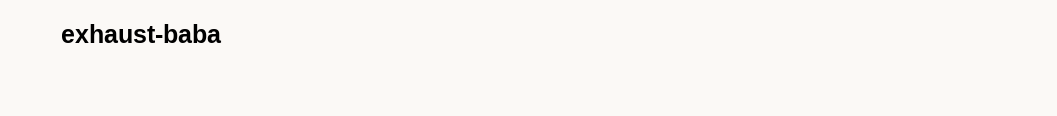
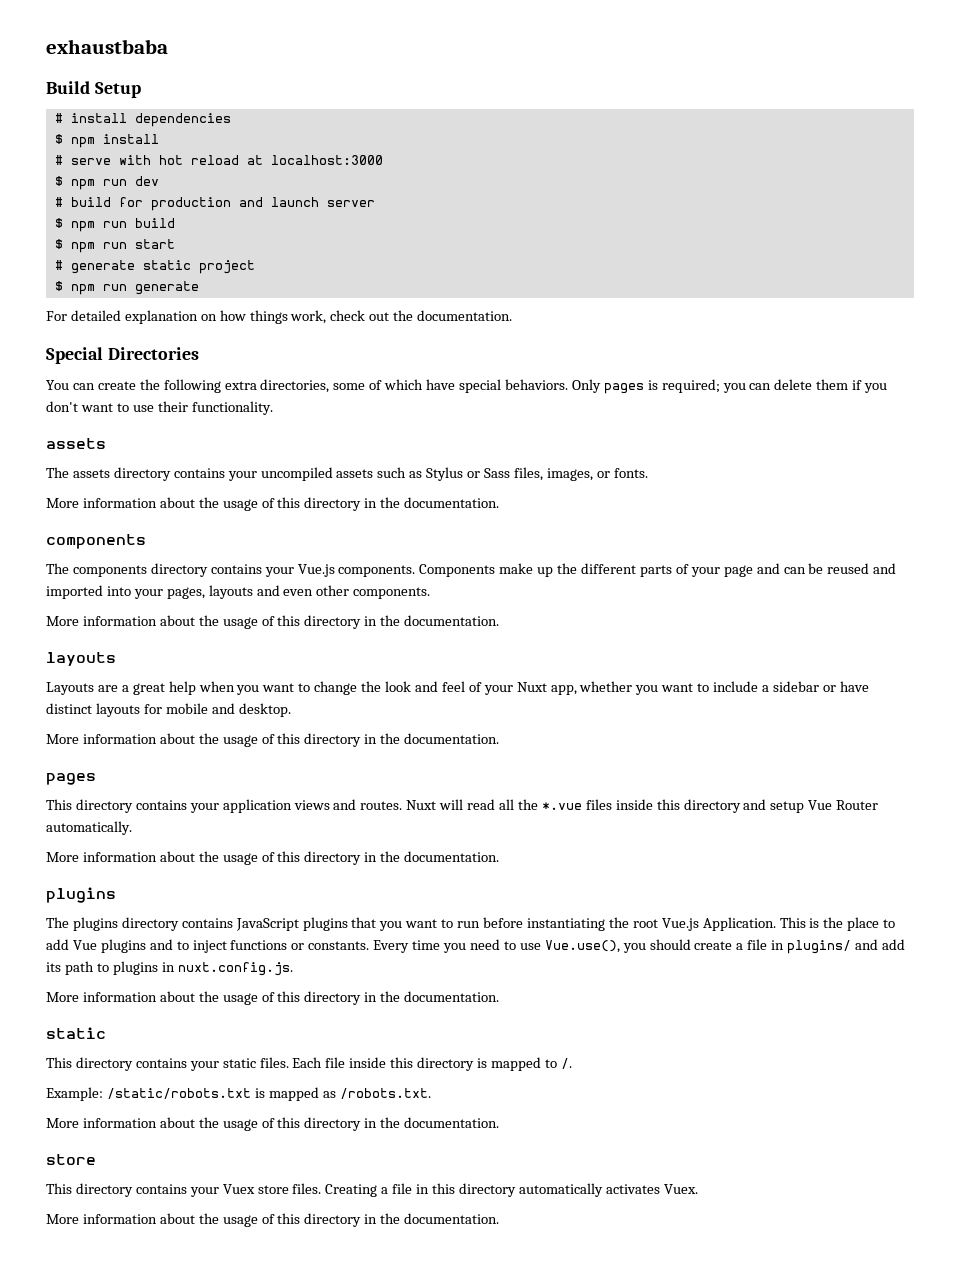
[61,24,222,43] exhaust-baba -> [46,39,168,54] [46,81,141,98] [54,113,231,127] [54,134,159,148] [54,155,383,165] [54,176,159,190] [54,197,375,211] [54,218,175,232] [54,239,175,253] [54,260,255,274] [54,281,199,295] [46,310,513,324] [46,347,199,364] [46,379,888,394] [46,401,273,415] [46,438,106,449] [46,467,648,481] [46,497,500,511] [46,534,146,549] [46,563,897,577] [46,585,431,599] [46,615,500,629] [46,652,116,666] [46,681,869,695] [46,703,291,717] [46,733,500,747] [46,773,96,785] [46,799,879,813] [46,821,132,835] [46,851,500,865] [46,887,116,903] [46,917,896,931] [46,939,905,954] [46,961,293,976] [46,991,500,1005] [46,1027,106,1039] [46,1057,572,1071] [46,1087,431,1101] [46,1117,500,1131] [46,1154,96,1165] [46,1183,698,1197] [46,1213,500,1227] exhaustbaba // Build Setup // # install dependencies // $ npm install // # serve with hot reload at localhost:3000 // $ npm run dev // # build for production and launch server // $ npm run build // $ npm run start // # generate static project // $ npm run generate // For detailed explanation on how things work, check out the documentation. // Special Directories // You can create the following extra directories, some of which have special behaviors. Only pages is required; you can delete them if you don't want to use their functionality. // assets // The assets directory contains your uncompiled assets such as Stylus or Sass files, images, or fonts. // More information about the usage of this directory in the documentation. // components // The components directory contains your Vue.js components. Components make up the different parts of your page and can be reused and imported into your pages, layouts and even other components. // More information about the usage of this directory in the documentation. // layouts // Layouts are a great help when you want to change the look and feel of your Nuxt app, whether you want to include a sidebar or have distinct layouts for mobile and desktop. // More information about the usage of this directory in the documentation. // pages // This directory contains your application views and routes. Nuxt will read all the *.vue files inside this directory and setup Vue Router automatically. // More information about the usage of this directory in the documentation. // plugins // The plugins directory contains JavaScript plugins that you want to run before instantiating the root Vue.js Application. This is the place to add Vue plugins and to inject functions or constants. Every time you need to use Vue.use(), you should create a file in plugins/ and add its path to plugins in nuxt.config.js. // More information about the usage of this directory in the documentation. // static // This directory contains your static files. Each file inside this directory is mapped to /. // Example: /static/robots.txt is mapped as /robots.txt. // More information about the usage of this directory in the documentation. // store // This directory contains your Vuex store files. Creating a file in this directory automatically activates Vuex. // More information about the usage of this directory in the documentation.

